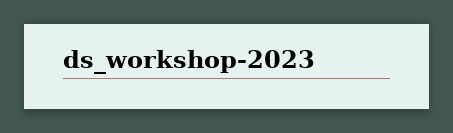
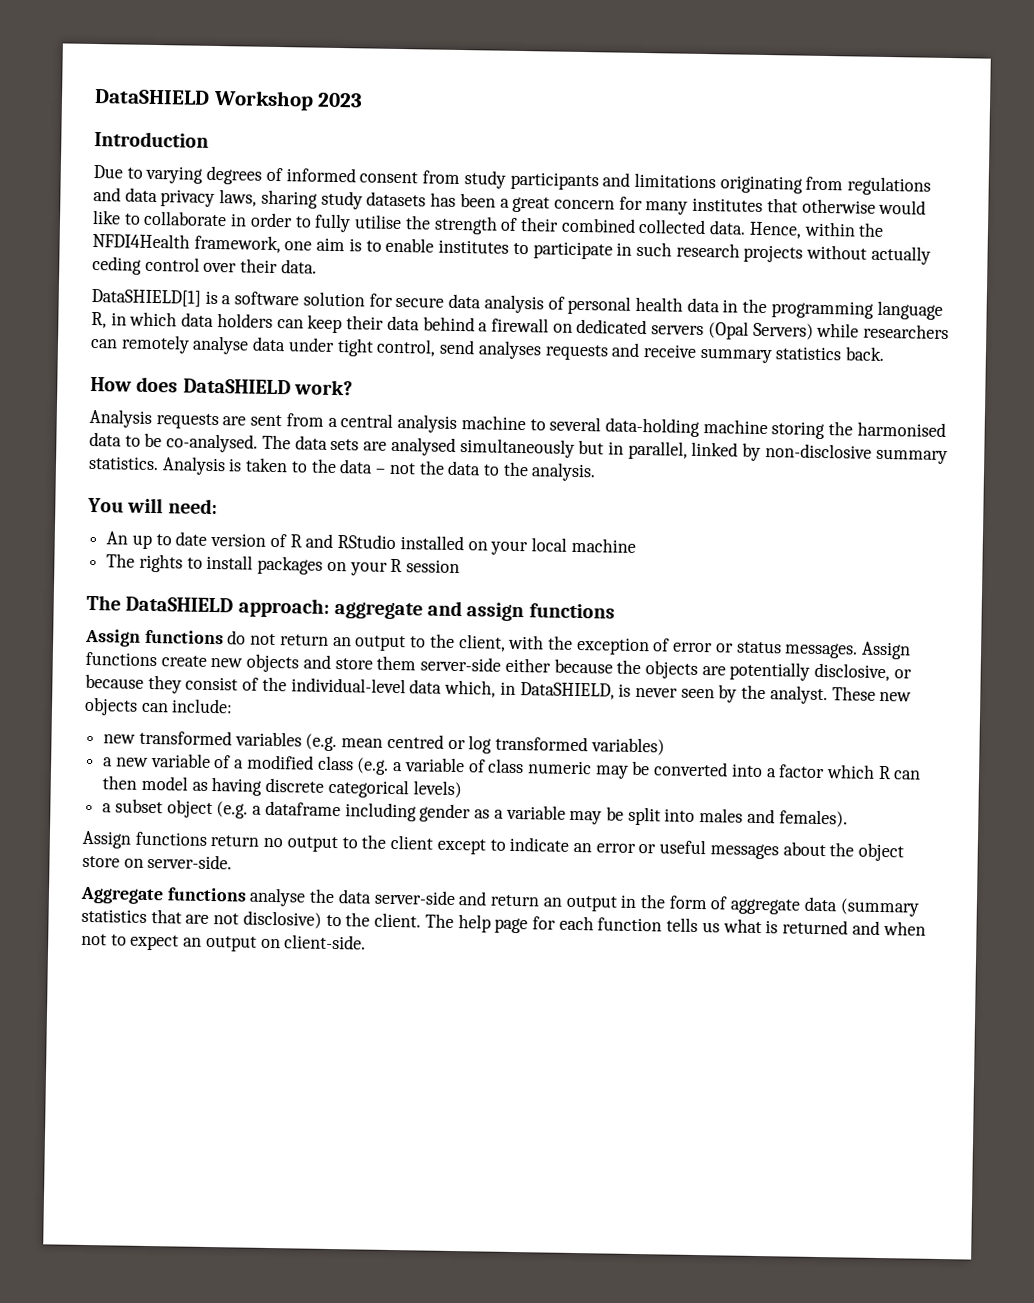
[63,50,315,74] ds_workshop-2023 -> [94,89,364,111] [94,130,209,148] [93,164,932,196] [93,186,927,215] [92,209,885,239] [92,232,931,265] [92,255,317,275] [91,288,943,320] [91,311,950,340] [90,334,886,364] [90,376,353,396] [89,408,946,440] [89,431,948,465] [88,455,597,482] [87,497,218,515] [106,531,636,556] [106,553,461,576] [86,594,615,622] [85,628,912,660] [85,651,912,682] [85,673,913,705] [84,696,234,716] [103,729,665,756] [103,752,922,780] [102,775,462,799] [102,798,848,828] [82,830,905,862] [82,853,233,870] [80,886,919,917] [81,908,926,936] [81,933,367,952] DataSHIELD Workshop 2023 // Introduction // Due to varying degrees of informed consent from study participants and limitations originating from regulations and data privacy laws, sharing study datasets has been a great concern for many institutes that otherwise would like to collaborate in order to fully utilise the strength of their combined collected data. Hence, within the NFDI4Health framework, one aim is to enable institutes to participate in such research projects without actually ceding control over their data. // DataSHIELD[1] is a software solution for secure data analysis of personal health data in the programming language R, in which data holders can keep their data behind a firewall on dedicated servers (Opal Servers) while researchers can remotely analyse data under tight control, send analyses requests and receive summary statistics back. // How does DataSHIELD work? // Analysis requests are sent from a central analysis machine to several data-holding machine storing the harmonised data to be co-analysed. The data sets are analysed simultaneously but in parallel, linked by non-disclosive summary statistics. Analysis is taken to the data – not the data to the analysis. // You will need: // An up to date version of R and RStudio installed on your local machine // The rights to install packages on your R session // The DataSHIELD approach: aggregate and assign functions // Assign functions do not return an output to the client, with the exception of error or status messages. Assign functions create new objects and store them server-side either because the objects are potentially disclosive, or because they consist of the individual-level data which, in DataSHIELD, is never seen by the analyst. These new objects can include: // new transformed variables (e.g. mean centred or log transformed variables) // a new variable of a modified class (e.g. a variable of class numeric may be converted into a factor which R can then model as having discrete categorical levels) // a subset object (e.g. a dataframe including gender as a variable may be split into males and females). // Assign functions return no output to the client except to indicate an error or useful messages about the object store on server-side. // Aggregate functions analyse the data server-side and return an output in the form of aggregate data (summary statistics that are not disclosive) to the client. The help page for each function tells us what is returned and when not to expect an output on client-side.

